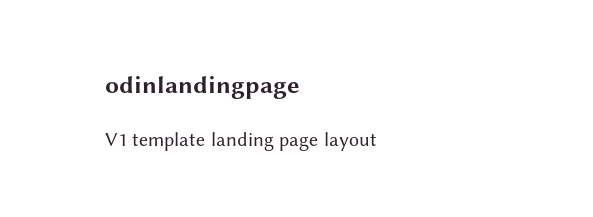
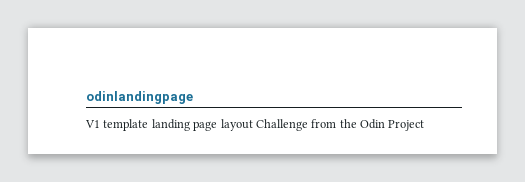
(377, 141) none -> [255,119,425,131] Challenge from the Odin Project

